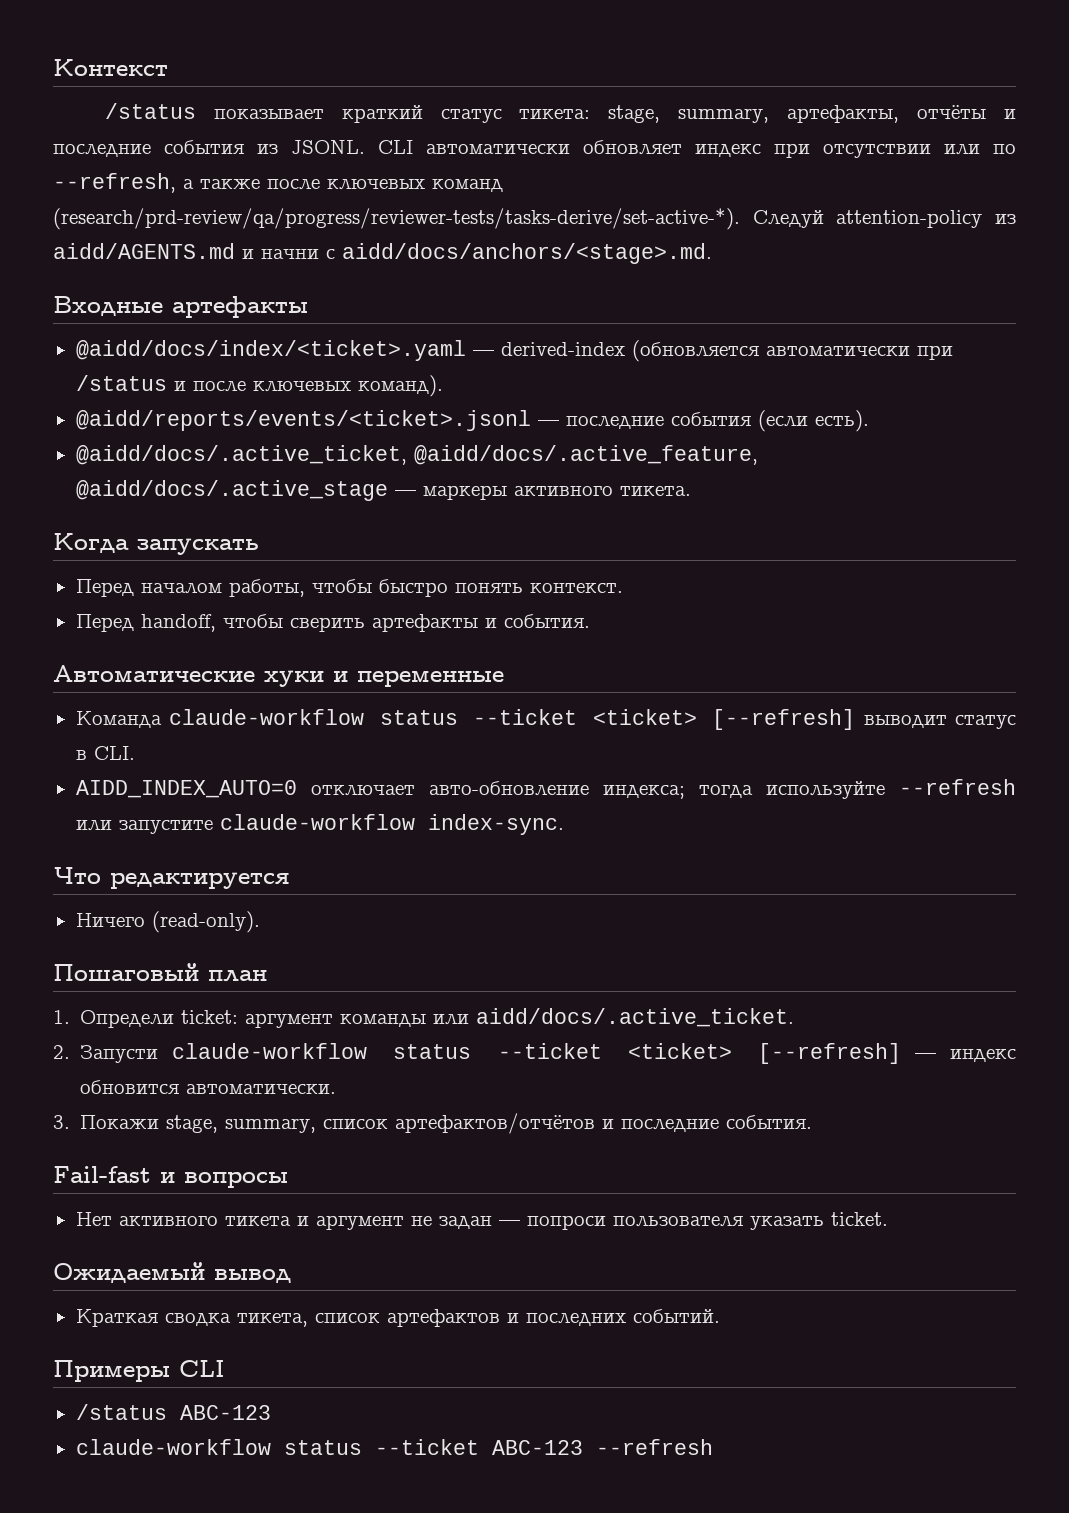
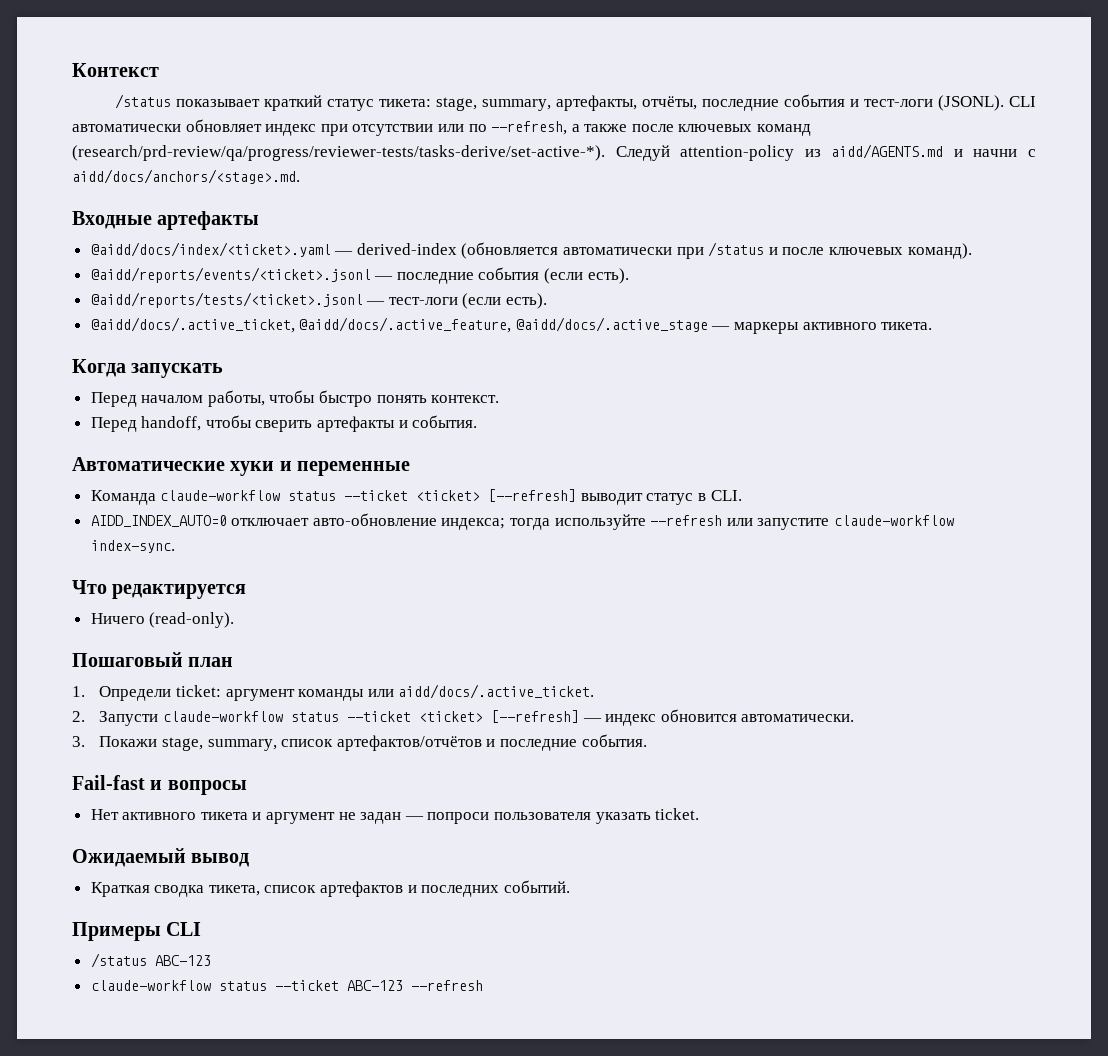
[917,105,1017,119] [53,140,365,157] отчёты и последние события из JSONL. -> [641,94,1004,111] отчёты, последние события и тест‑логи (JSONL).
(869, 421) none -> [90,292,548,309] // @aidd/reports/tests/<ticket>.jsonl — тест‑логи (если есть).

